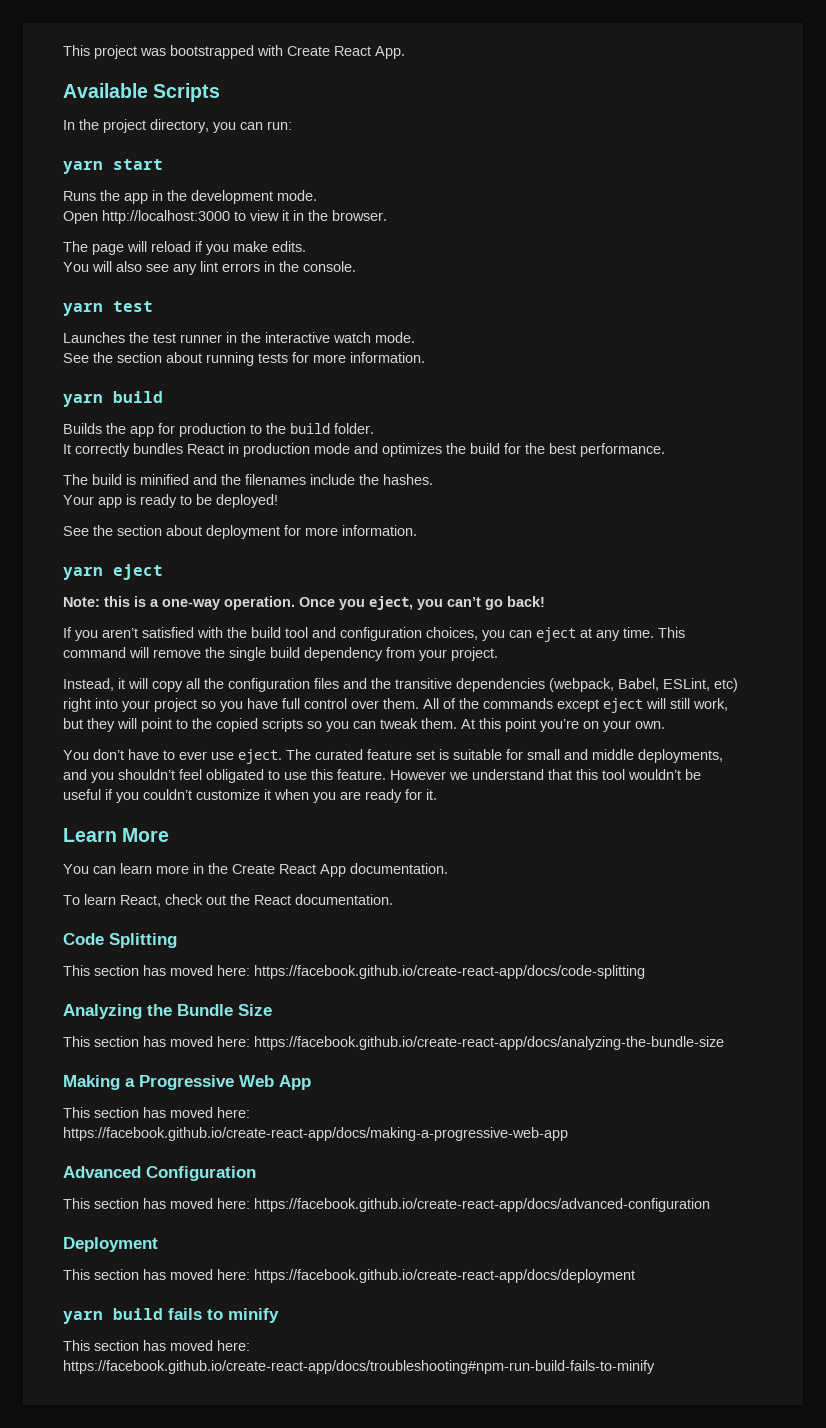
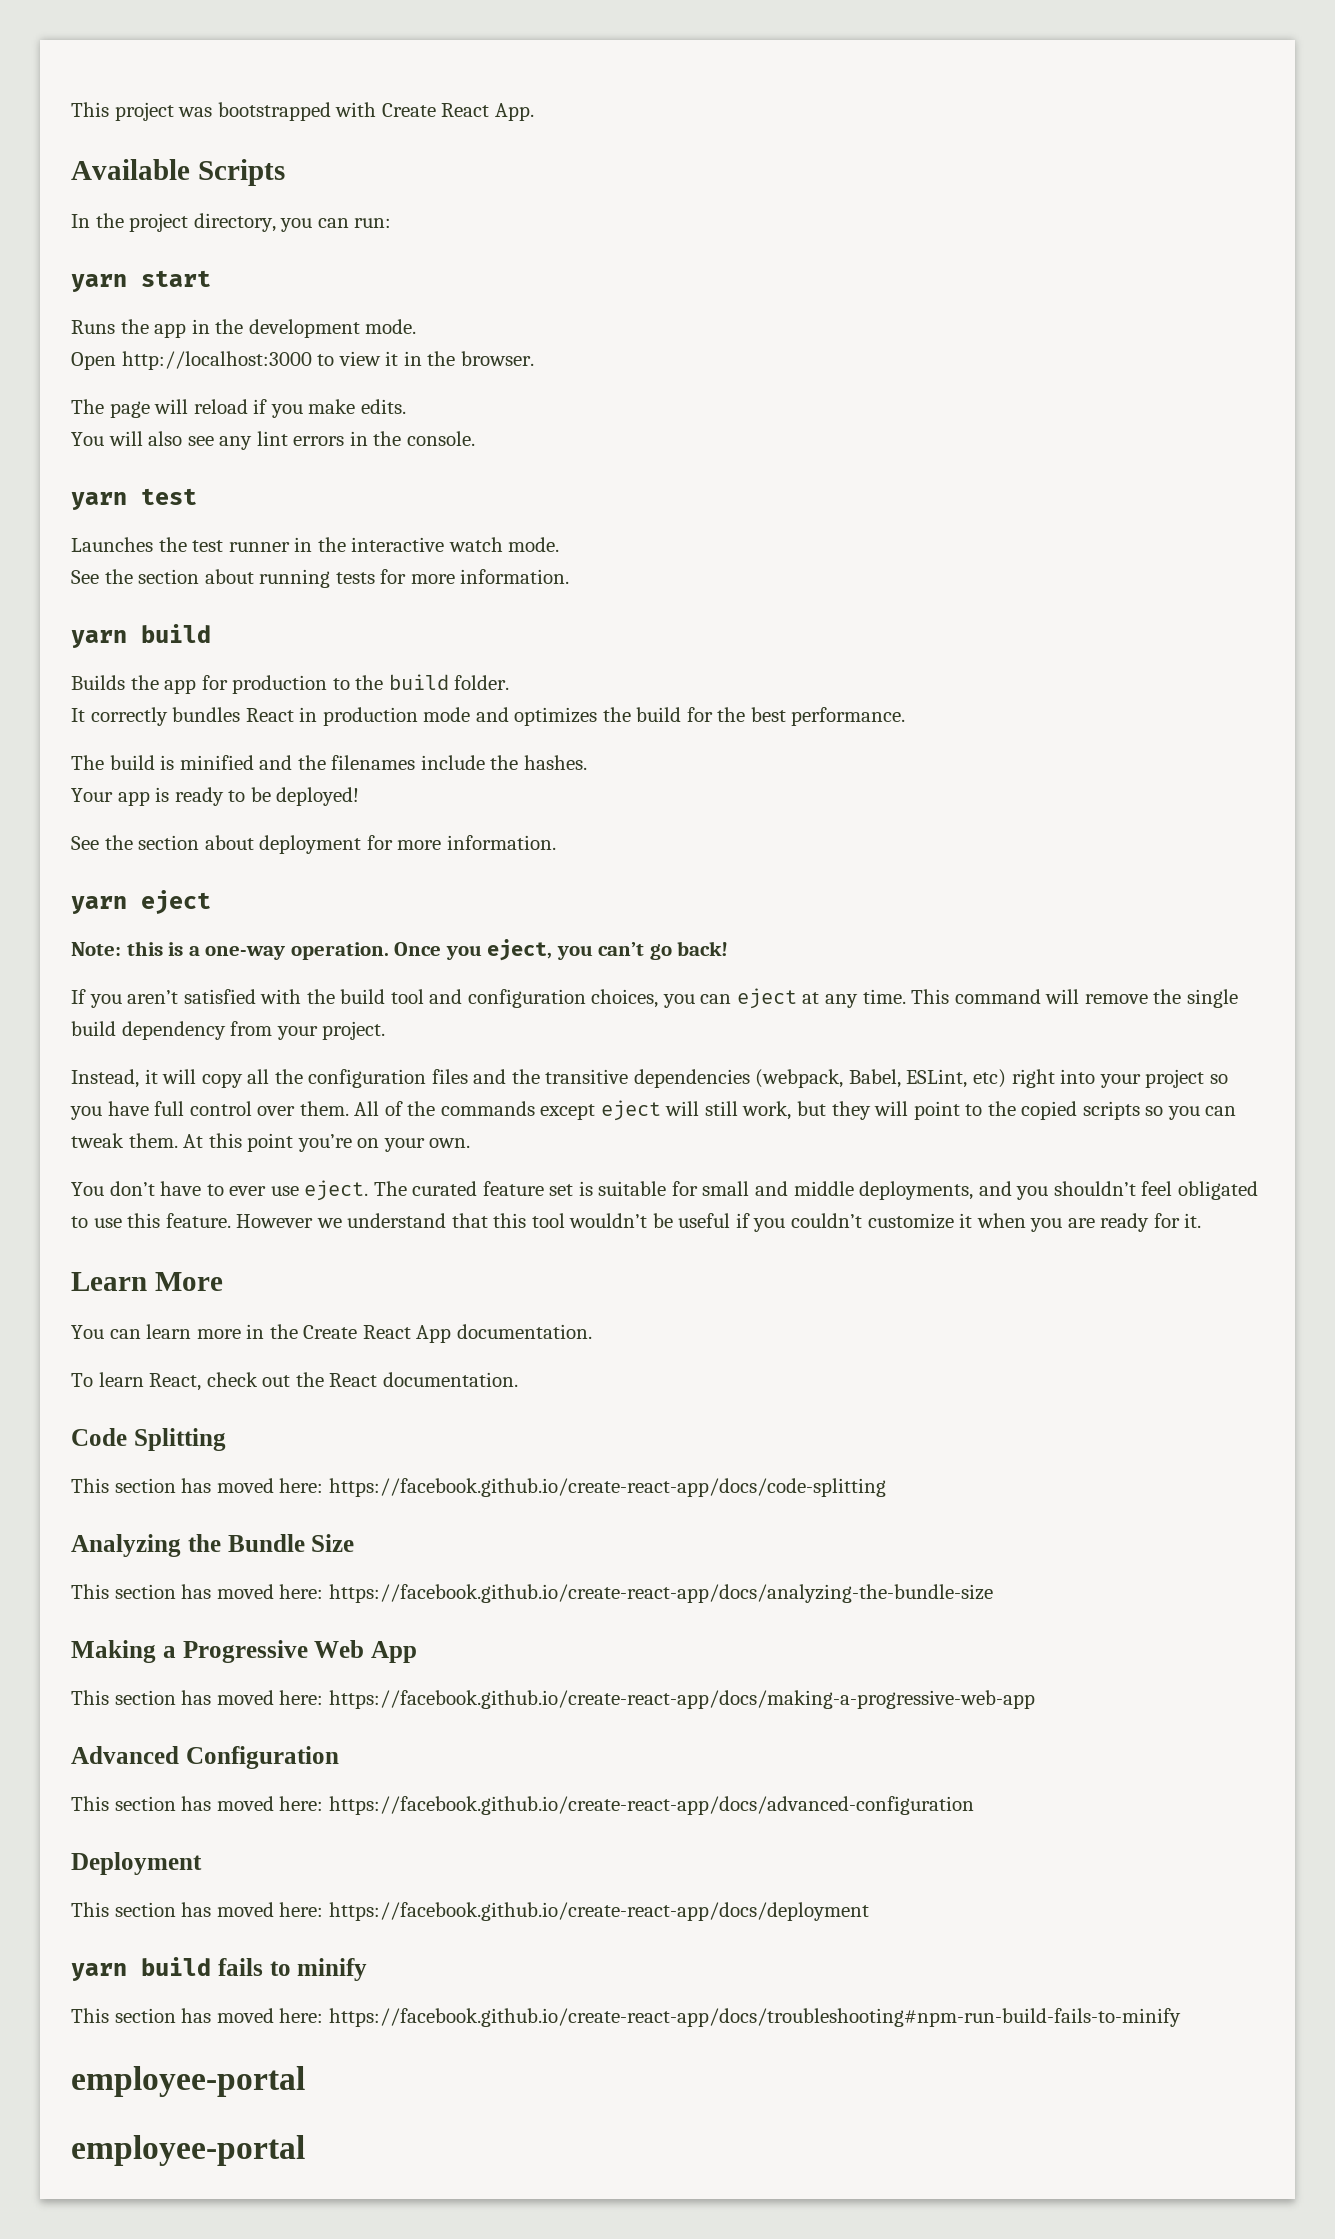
(655, 1367) none -> [71,2066,305,2097] [71,2135,305,2166] // employee-portal // employee-portal

